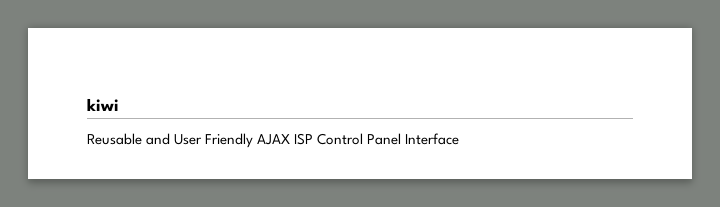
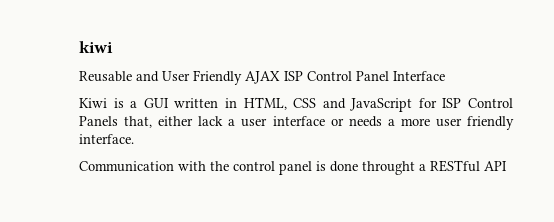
(460, 139) none -> [79,97,513,112] [79,116,514,130] [79,134,134,144] [79,160,507,175] // Kiwi is a GUI written in HTML, CSS and JavaScript for ISP Control Panels that, either lack a user interface or needs a more user friendly interface. // Communication with the control panel is done throught a RESTful API

